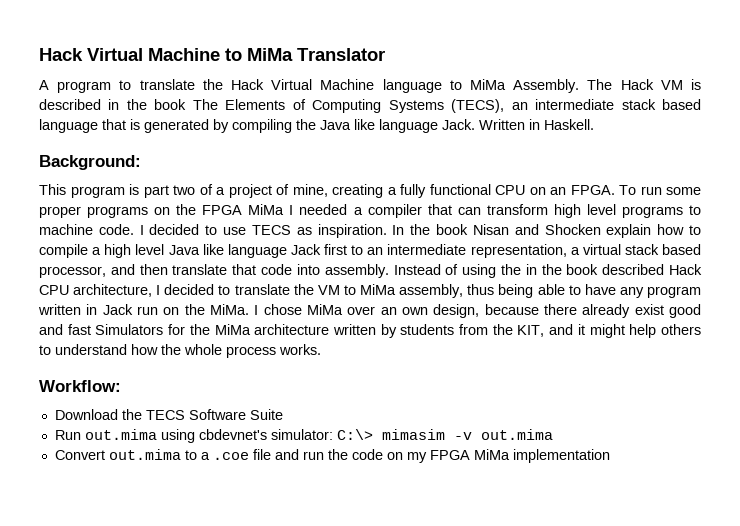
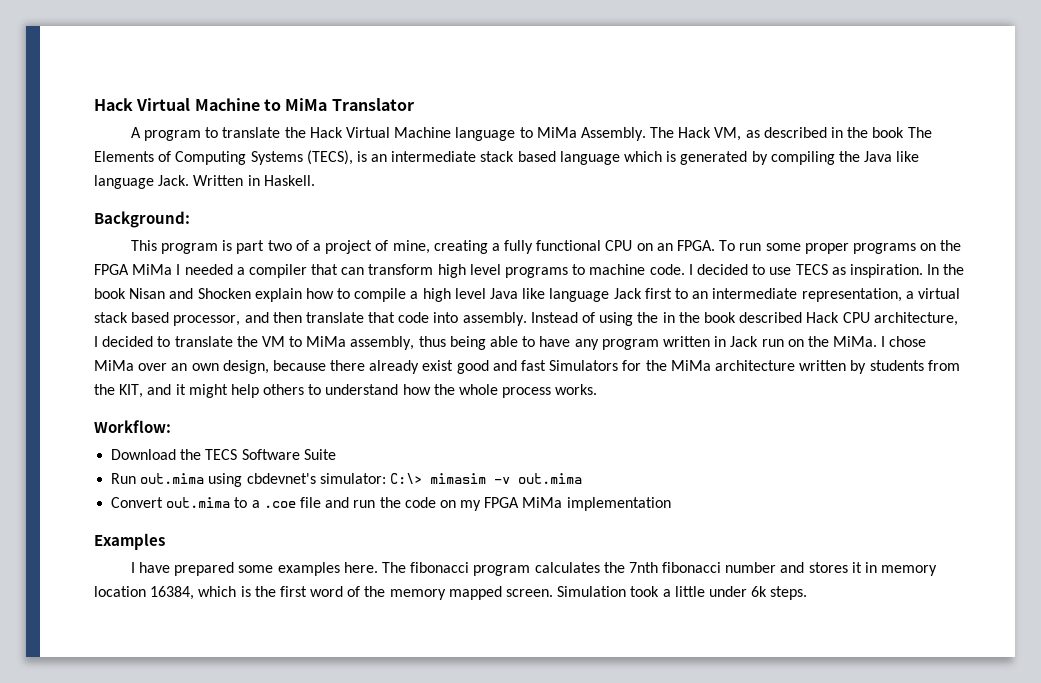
[660,79,702,90] VM is -> [714,127,760,141] VM, as
(505, 106) none -> [356,151,367,162] is
[102,119,126,130] that -> [624,151,663,162] which
(610, 456) none -> [94,533,165,550] [130,562,938,576] [94,586,808,600] // Examples // I have prepared some examples here. The fibonacci program calculates the 7nth fibonacci number and stores it in memory location 16384, which is the first word of the memory mapped screen. Simulation took a little under 6k steps.

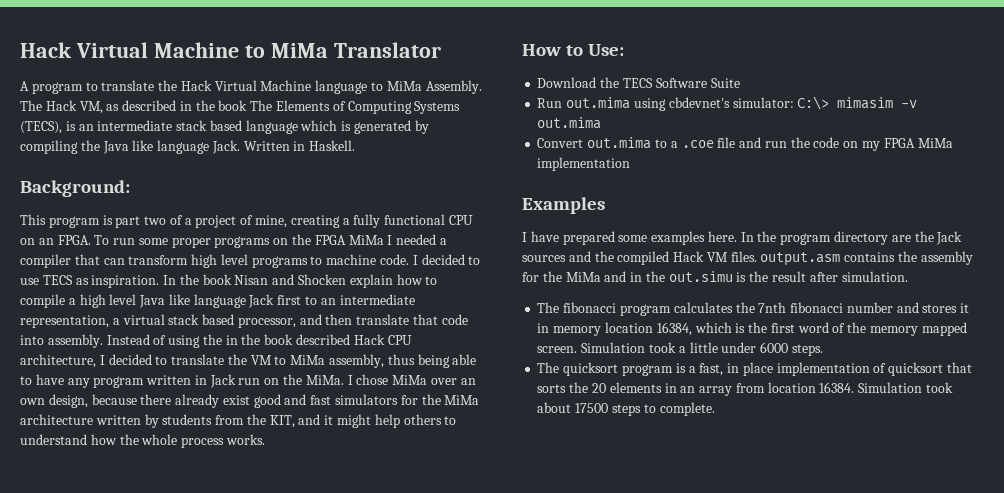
[549,360,619,371] Simulators -> [335,394,399,405] simulators
[94,420,171,433] Workflow: -> [522,44,625,56] How to Use:
(378, 567) none -> [740,231,963,245] [522,251,973,266] [522,271,908,282] In the program directory are the Jack sources and the compiled Hack VM files. output.asm contains the assembly for the MiMa and in the out.simu is the result after simulation. //
[751,586,768,597] 6k -> [760,342,789,353] 6000
(808, 593) none -> [537,362,972,376] [537,382,953,396] [537,402,715,416] // The quicksort program is a fast, in place implementation of quicksort that sorts the 20 elements in an array from location 16384. Simulation took about 17500 steps to complete.

